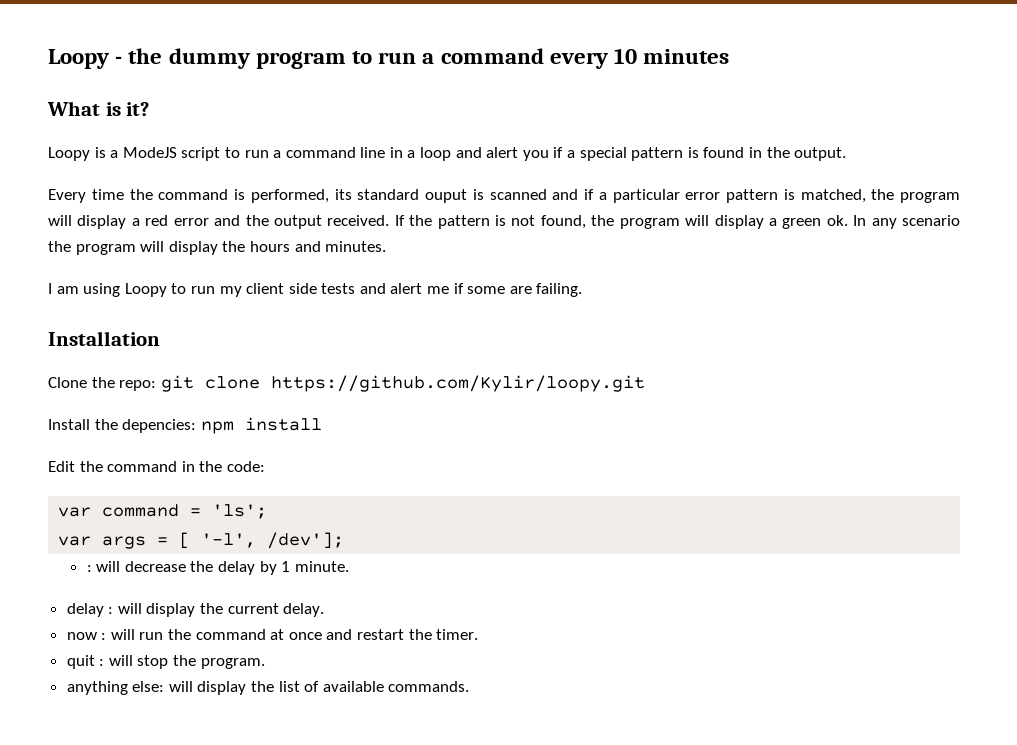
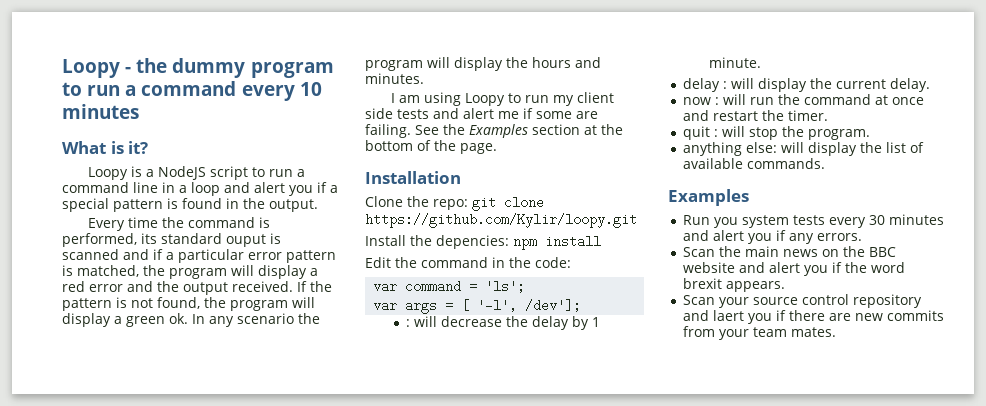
[122,147,177,158] ModeJS -> [157,166,206,180] NodeJS
(583, 290) none -> [415,124,623,138] [365,140,497,154] See the Examples section at the bottom of the page.
(470, 686) none -> [668,189,749,206] [682,214,944,228] [682,230,862,244] [682,246,896,257] [682,262,905,276] [682,278,785,292] [682,294,922,308] [682,310,944,324] [682,326,836,340] // Examples // Run you system tests every 30 minutes and alert you if any errors. // Scan the main news on the BBC website and alert you if the word brexit appears. // Scan your source control repository and laert you if there are new commits from your team mates.

